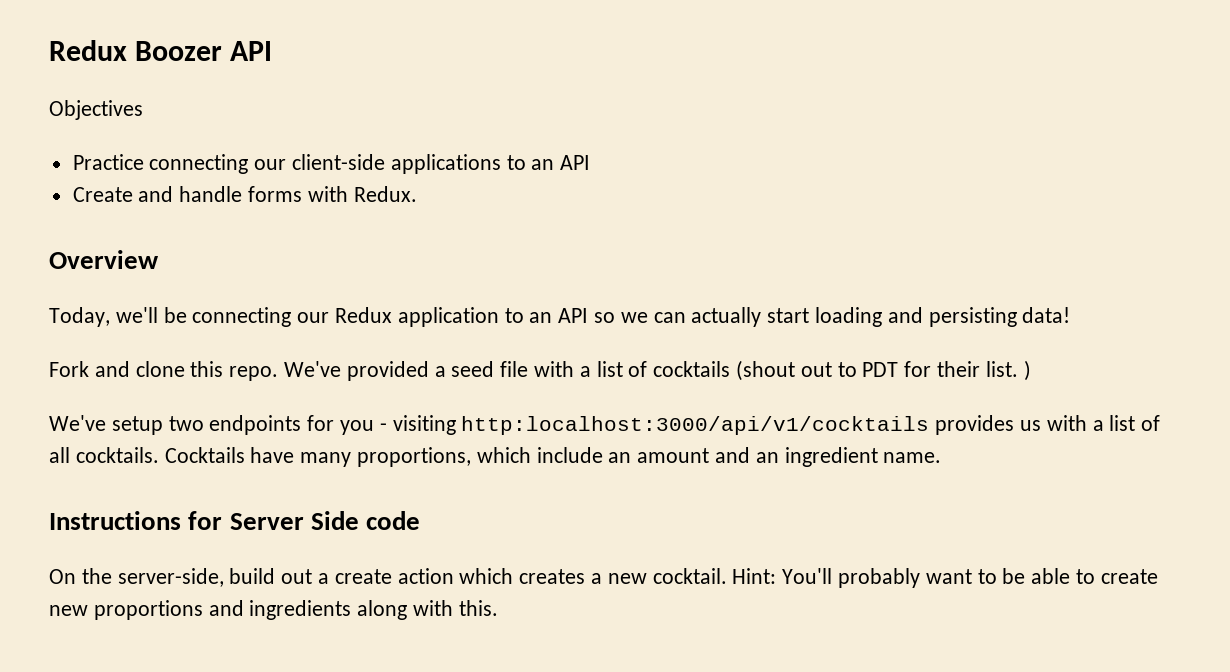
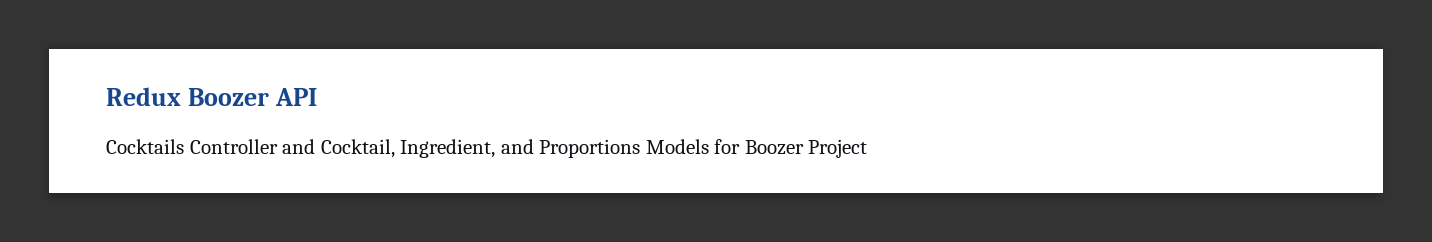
[49,100,143,120] [72,154,591,174] [72,186,417,202] [49,250,159,269] [49,307,1071,327] [49,360,1031,381] [49,415,1161,435] [49,447,942,467] [49,511,421,530] [49,568,1158,588] [49,600,498,620] Objectives // Practice connecting our client-side applications to an API // Create and handle forms with Redux. // Overview // Today, we'll be connecting our Redux application to an API so we can actually start loading and persisting data! // Fork and clone this repo. We've provided a seed file with a list of cocktails (shout out to PDT for their list. ) // We've setup two endpoints for you - visiting http:localhost:3000/api/v1/cocktails provides us with a list of all cocktails. Cocktails have many proportions, which include an amount and an ingredient name. // Instructions for Server Side code // On the server-side, build out a create action which creates a new cocktail. Hint: You'll probably want to be able to create new proportions and ingredients along with this. -> [106,139,868,158] Cocktails Controller and Cocktail, Ingredient, and Proportions Models for Boozer Project

